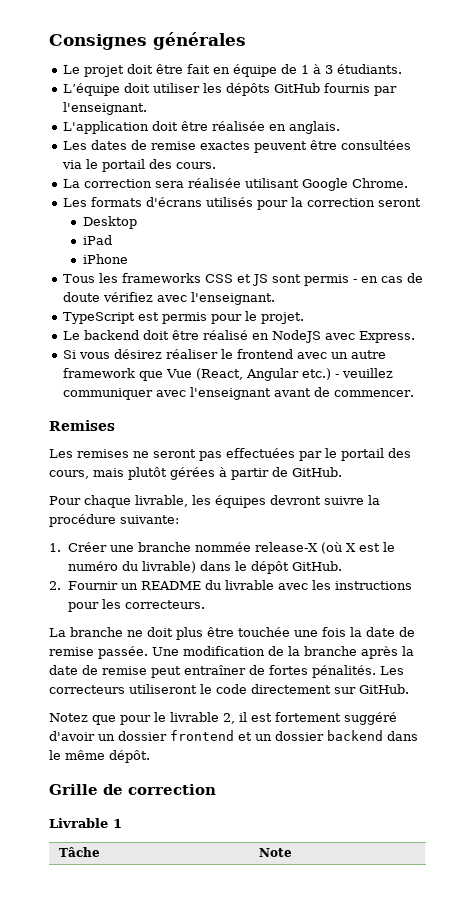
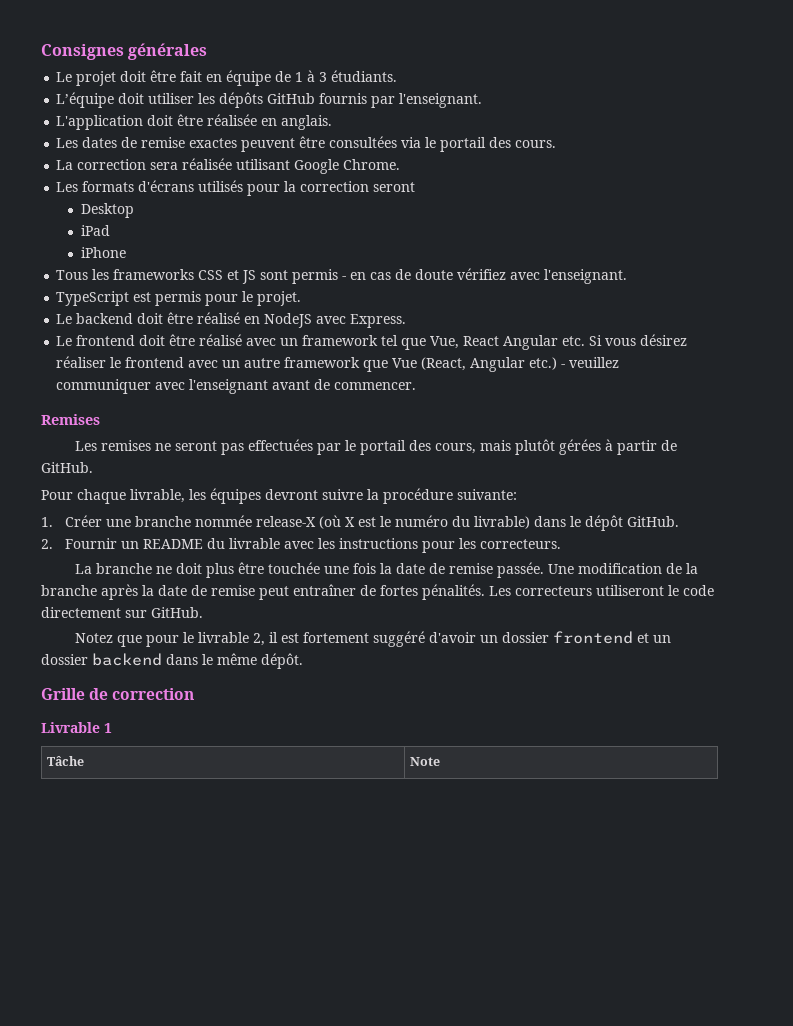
(416, 337) none -> [56,334,586,350] Le frontend doit être réalisé avec un framework tel que Vue, React Angular etc.

